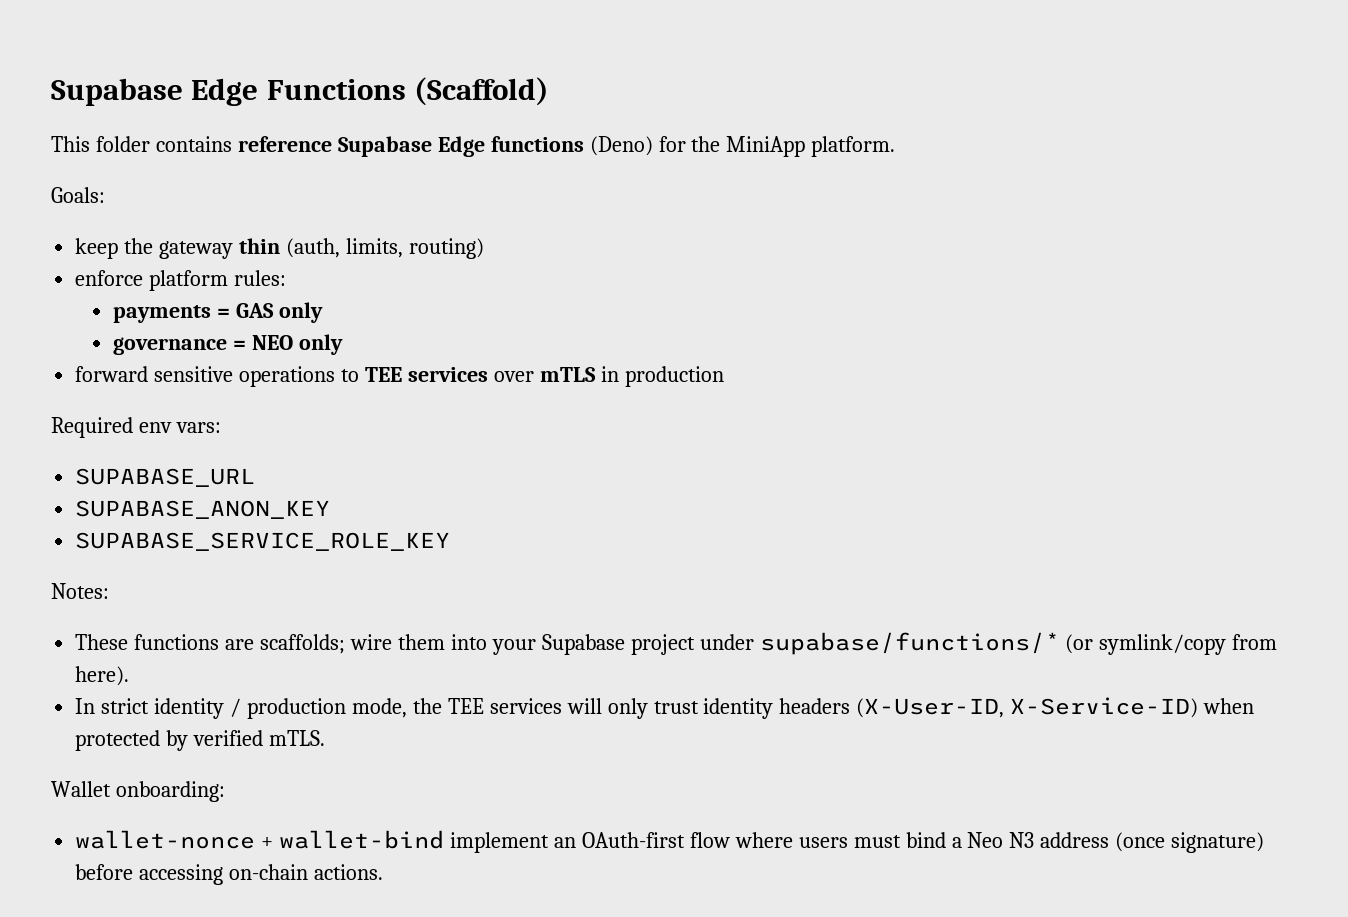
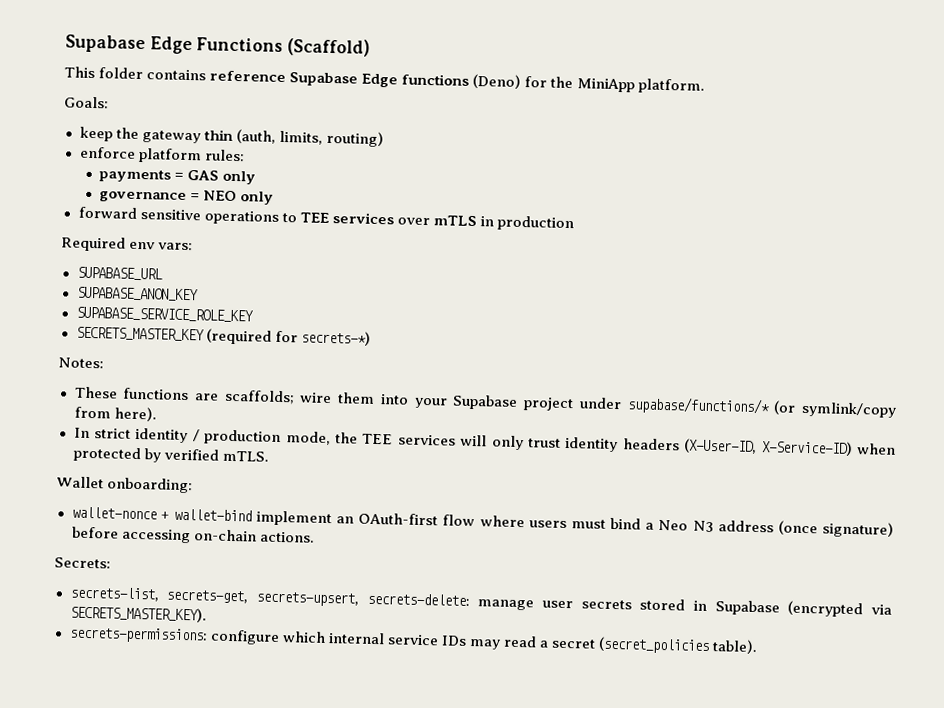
(451, 541) none -> [75,326,371,346] // SECRETS_MASTER_KEY (required for secrets-*)
(384, 872) none -> [54,557,111,569] [69,586,893,618] [69,605,207,623] [68,626,759,655] // Secrets: // secrets-list, secrets-get, secrets-upsert, secrets-delete: manage user secrets stored in Supabase (encrypted via SECRETS_MASTER_KEY). // secrets-permissions: configure which internal service IDs may read a secret (secret_policies table).

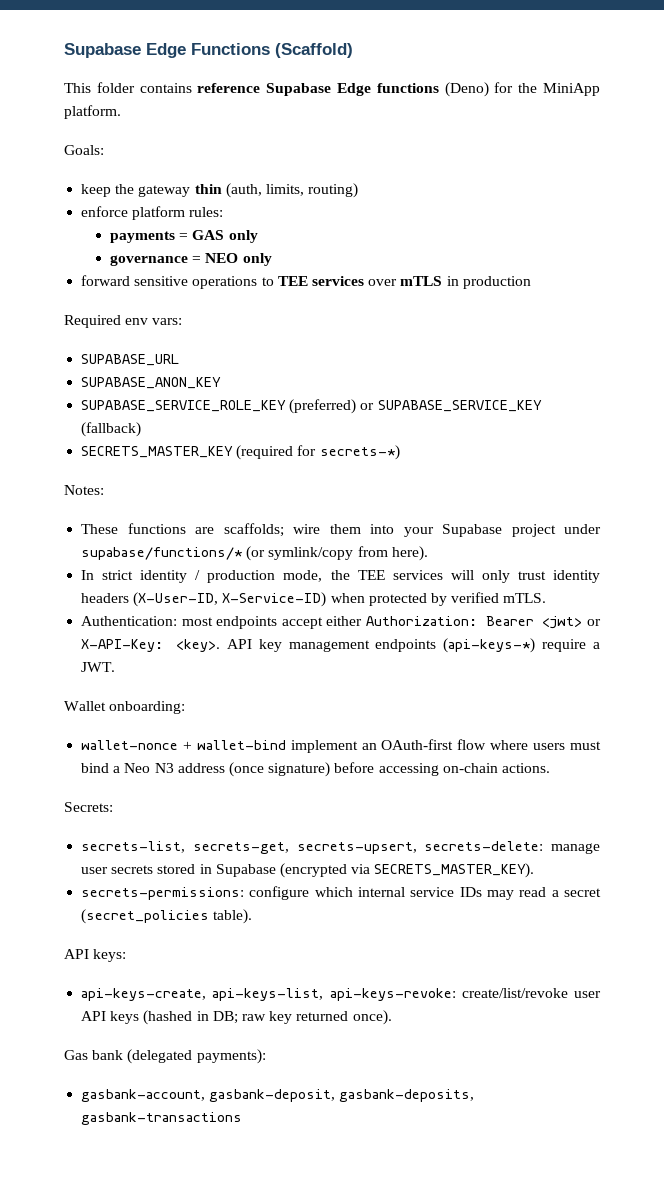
(253, 314) none -> [289,399,542,414] [81,422,142,437] (preferred) or SUPABASE_SERVICE_KEY (fallback)
(269, 456) none -> [81,616,601,629] [81,638,601,653] [81,662,116,672] // Authentication: most endpoints accept either Authorization: Bearer <jwt> or X-API-Key: <key>. API key management endpoints (api-keys-*) require a JWT.
(759, 647) none -> [64,949,127,962] [81,988,601,1001] [81,1010,392,1025] [64,1049,266,1064] [81,1089,475,1102] [81,1112,243,1125] // API keys: // api-keys-create, api-keys-list, api-keys-revoke: create/list/revoke user API keys (hashed in DB; raw key returned once). // Gas bank (delegated payments): // gasbank-account, gasbank-deposit, gasbank-deposits, gasbank-transactions

